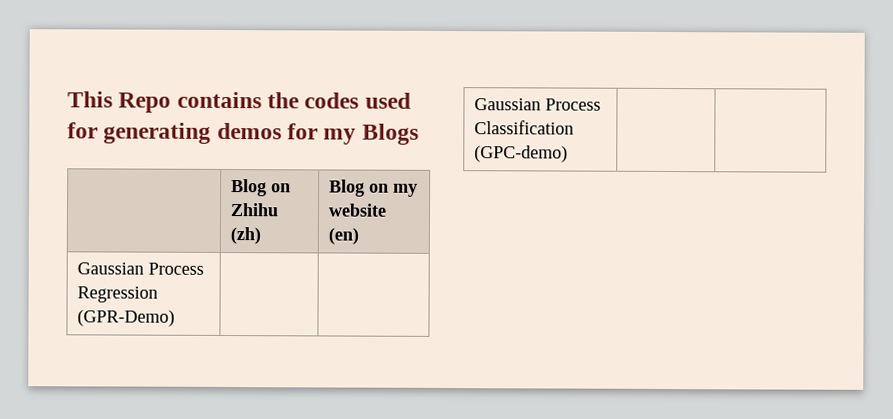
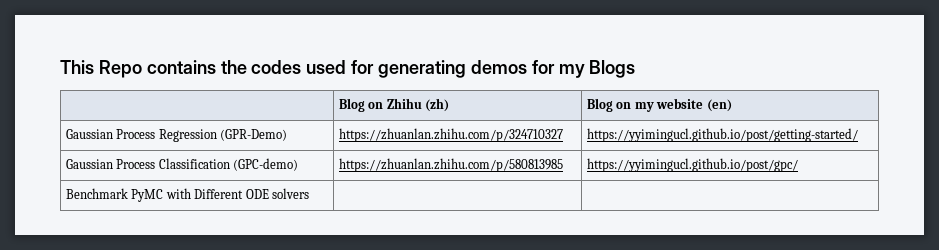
(175, 318) | -> [338,128,563,142] [586,128,858,142] https://zhuanlan.zhihu.com/p/324710327 | https://yyimingucl.github.io/post/getting-started/
(568, 154) none -> [338,158,563,172] [586,158,798,172] [65,188,310,202] | https://zhuanlan.zhihu.com/p/580813985 | https://yyimingucl.github.io/post/gpc/ // Benchmark PyMC with Different ODE solvers

